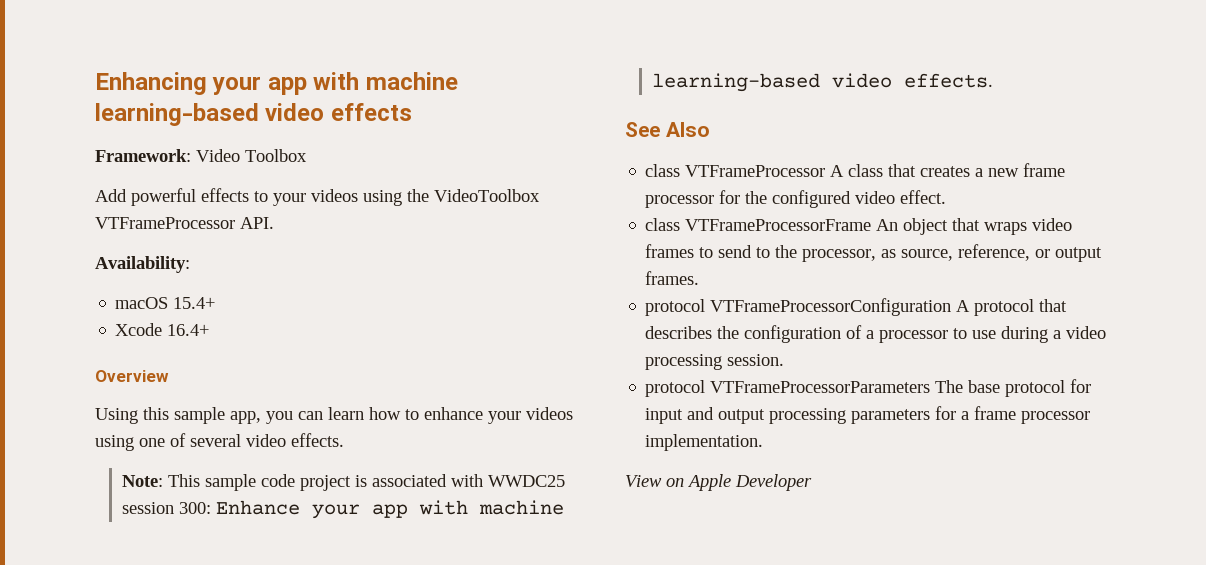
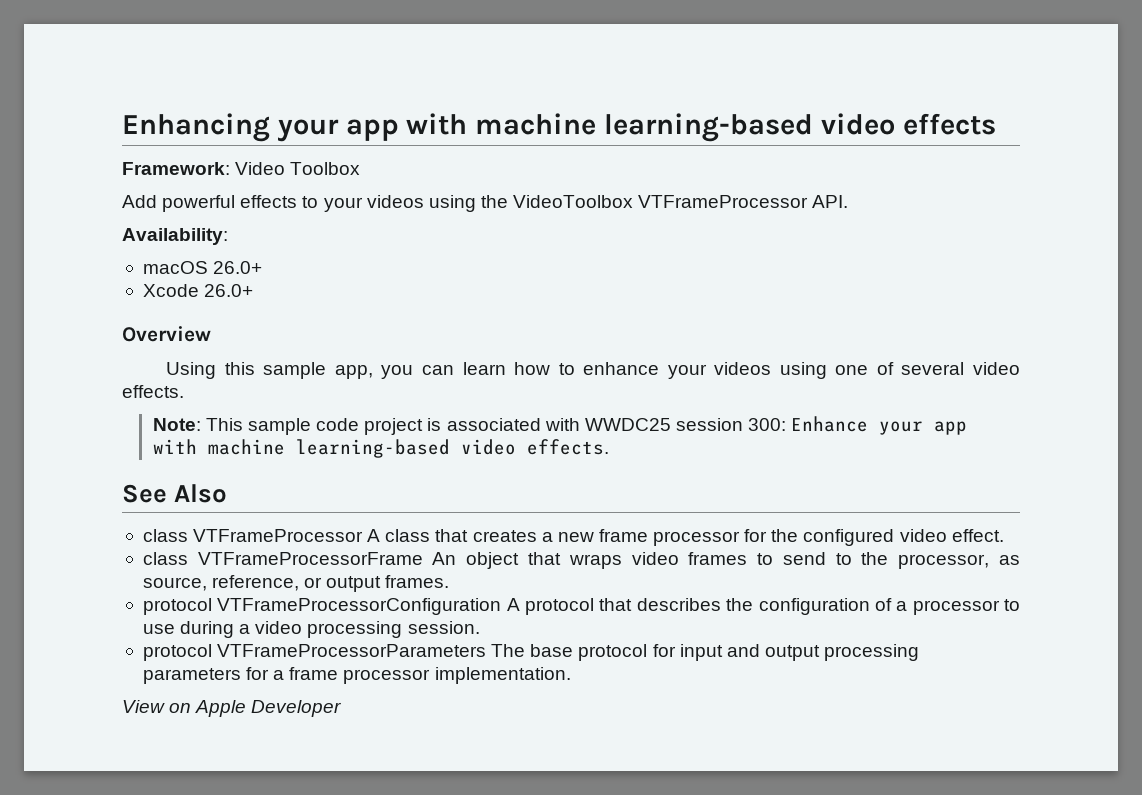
[173,297,216,309] 15.4+ -> [213,261,263,274] 26.0+
[167,324,210,336] 16.4+ -> [204,284,254,297] 26.0+

